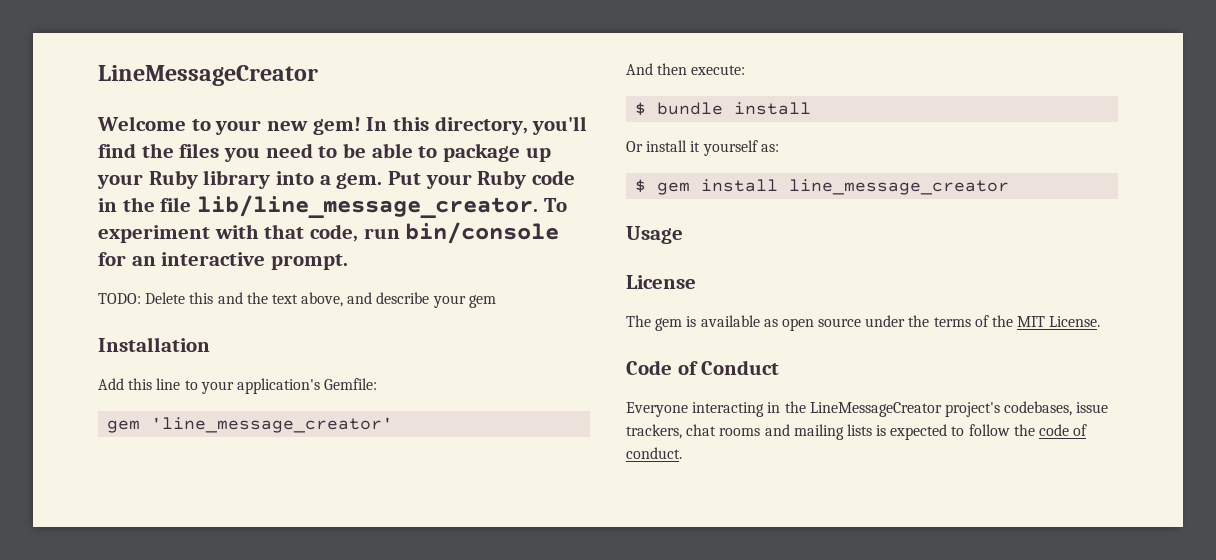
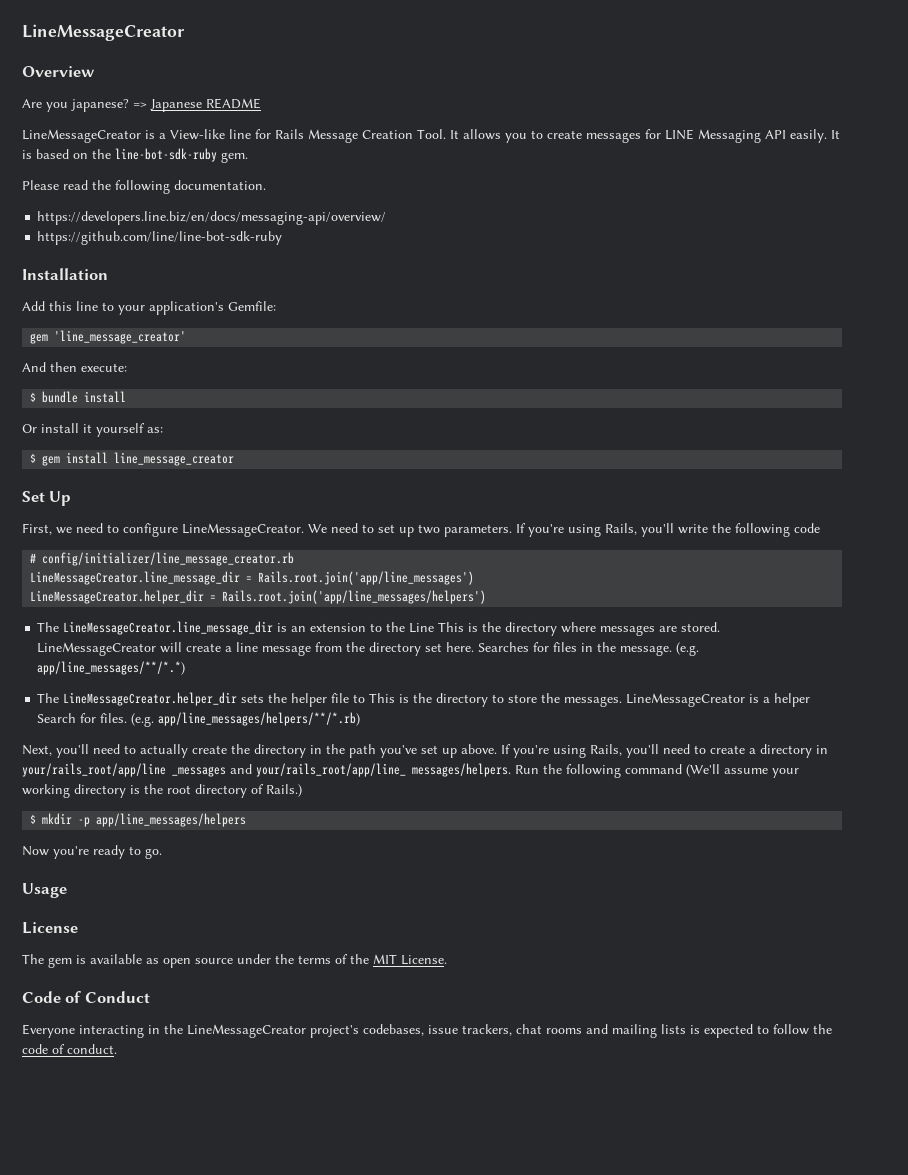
[97,116,588,135] [98,143,551,162] [97,170,576,189] [98,195,567,219] [98,222,560,244] [98,252,349,270] [98,292,496,308] Welcome to your new gem! In this directory, you'll find the files you need to be able to package up your Ruby library into a gem. Put your Ruby code in the file lib/line_message_creator. To experiment with that code, run bin/console for an interactive prompt. // TODO: Delete this and the text above, and describe your gem -> [22,66,95,77] [22,98,261,112] [22,129,840,143] [22,148,248,163] [22,180,266,194] [37,211,387,225] [37,231,283,245] Overview // Are you japanese? => Japanese README // LineMessageCreator is a View-like line for Rails Message Creation Tool. It allows you to create messages for LINE Messaging API easily. It is based on the line-bot-sdk-ruby gem. // Please read the following documentation. // https://developers.line.biz/en/docs/messaging-api/overview/ // https://github.com/line/line-bot-sdk-ruby
(1010, 187) none -> [22,491,72,506] [22,523,820,537] [30,552,295,566] [30,571,475,585] [30,590,487,604] [37,621,721,636] [37,642,700,656] [37,661,186,675] [37,692,811,707] [37,712,361,727] [22,744,828,758] [22,763,799,778] [22,784,302,798] [30,813,247,827] [22,845,162,859] // Set Up // First, we need to configure LineMessageCreator. We need to set up two parameters. If you're using Rails, you'll write the following code // # config/initializer/line_message_creator.rb // LineMessageCreator.line_message_dir = Rails.root.join('app/line_messages') // LineMessageCreator.helper_dir = Rails.root.join('app/line_messages/helpers') // The LineMessageCreator.line_message_dir is an extension to the Line This is the directory where messages are stored. LineMessageCreator will create a line message from the directory set here. Searches for files in the message. (e.g. app/line_messages/**/*.*) // The LineMessageCreator.helper_dir sets the helper file to This is the directory to store the messages. LineMessageCreator is a helper Search for files. (e.g. app/line_messages/helpers/**/*.rb) // Next, you'll need to actually create the directory in the path you've set up above. If you're using Rails, you'll need to create a directory in your/rails_root/app/line _messages and your/rails_root/app/line_ messages/helpers. Run the following command (We'll assume your working directory is the root directory of Rails.) // $ mkdir -p app/line_messages/helpers // Now you're ready to go.

